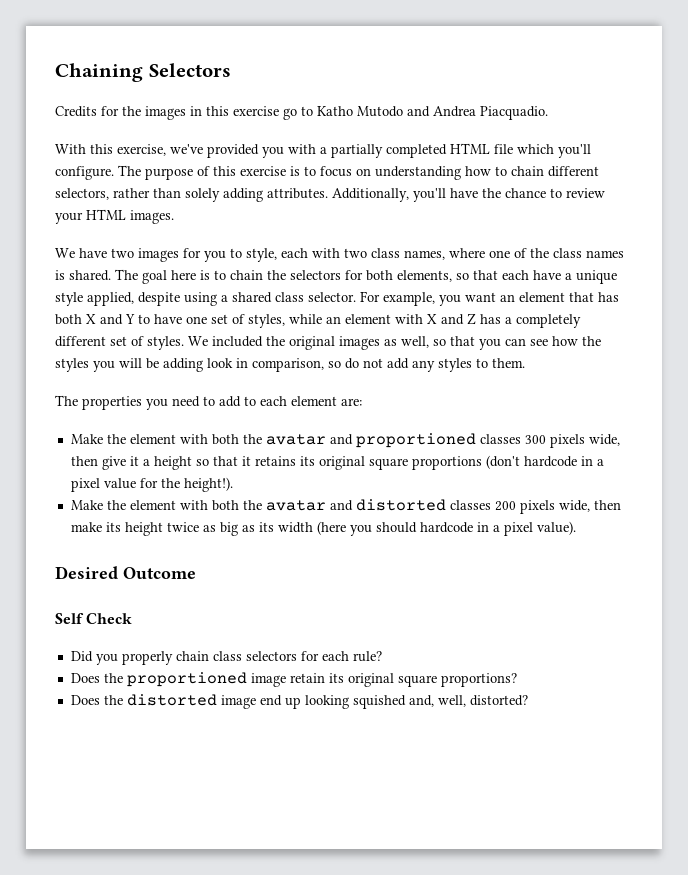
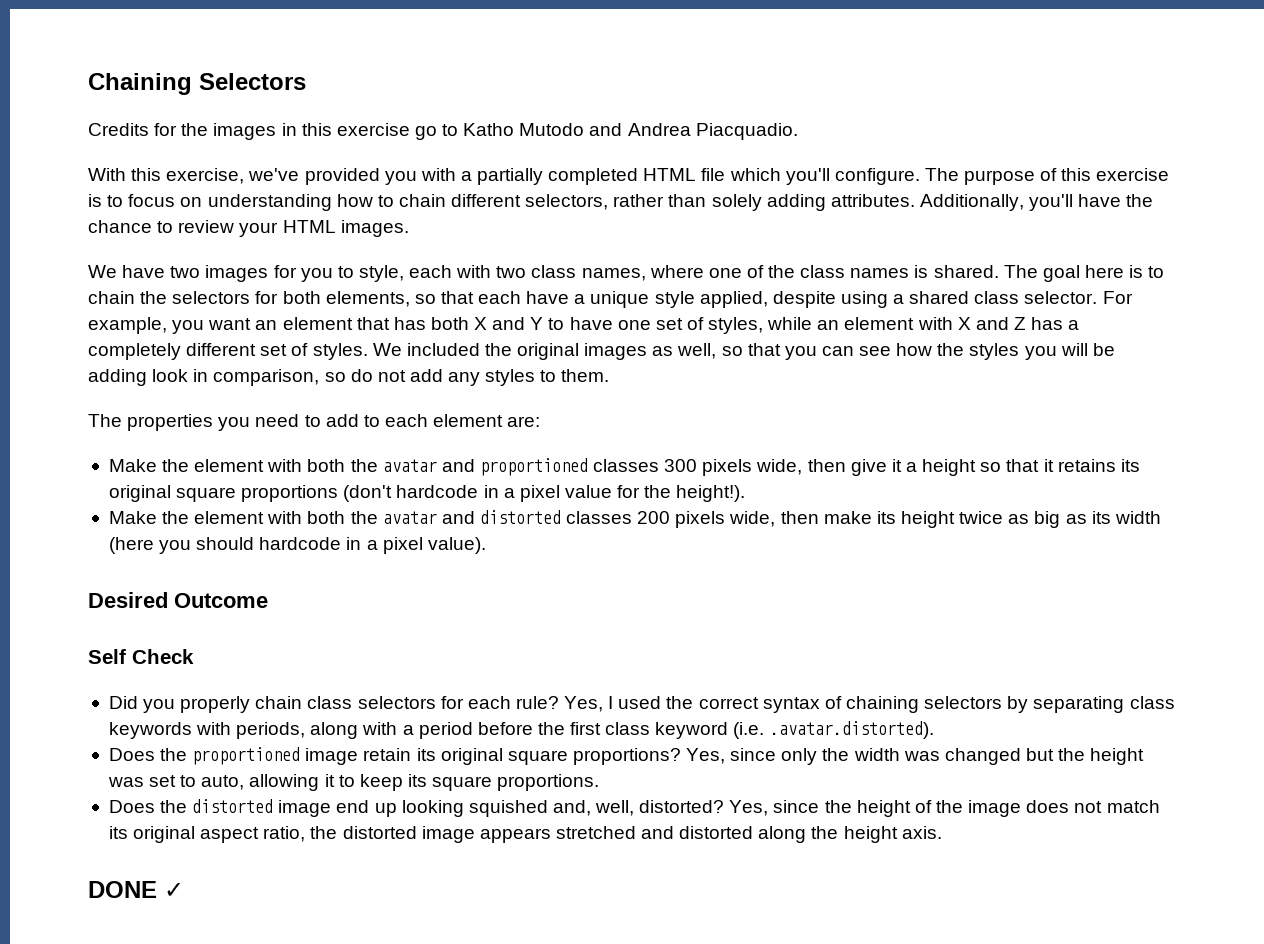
(382, 656) none -> [564,696,1175,713] [108,721,934,739] Yes, I used the correct syntax of chaining selectors by separating class keywords with periods, along with a period before the first class keyword (i.e. .avatar.distorted).
(517, 680) none -> [686,748,1145,765] [107,774,600,791] Yes, since only the width was changed but the height was set to auto, allowing it to keep its square proportions.
(528, 700) none -> [729,800,1160,817] [108,826,942,843] [88,881,184,898] Yes, since the height of the image does not match its original aspect ratio, the distorted image appears stretched and distorted along the height axis. // DONE ✓

